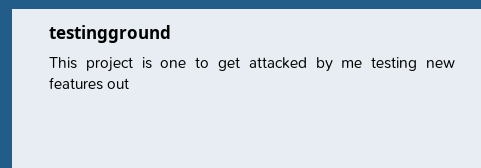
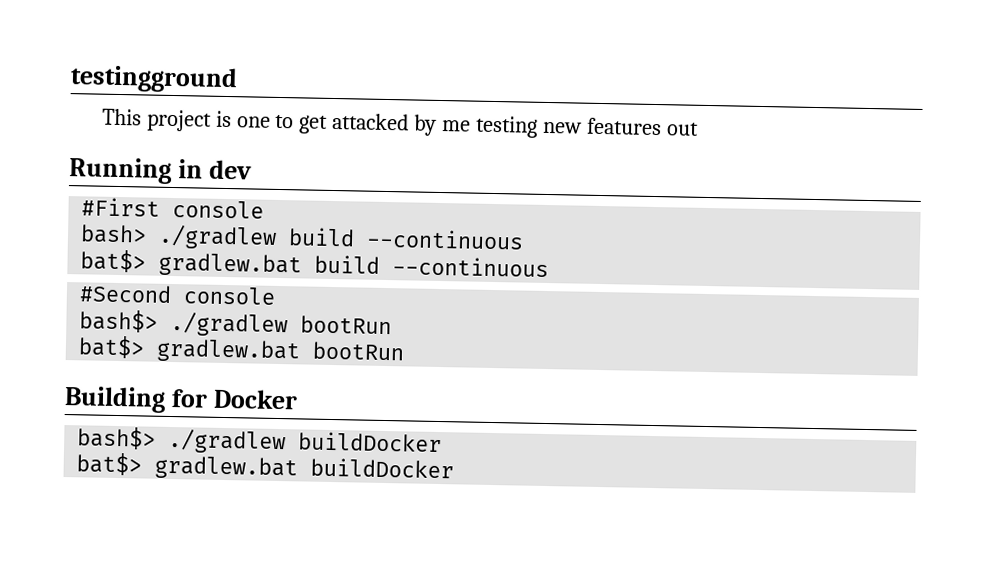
(130, 83) none -> [69,157,252,184] [81,197,265,219] [80,224,525,250] [80,249,550,278] [79,284,277,305] [79,309,393,338] [78,335,406,364] [64,386,298,413] [77,426,443,455] [76,452,455,481] // Running in dev // #First console // bash> ./gradlew build --continuous // bat$> gradlew.bat build --continuous // #Second console // bash$> ./gradlew bootRun // bat$> gradlew.bat bootRun // Building for Docker // bash$> ./gradlew buildDocker // bat$> gradlew.bat buildDocker

